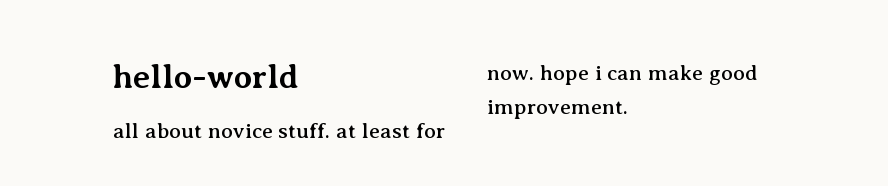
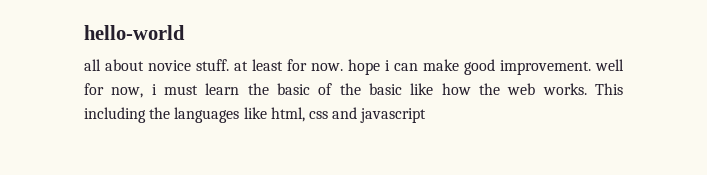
(628, 109) none -> [595,59,624,71] [84,83,623,98] [84,107,427,123] well for now, i must learn the basic of the basic like how the web works. This including the languages like html, css and javascript

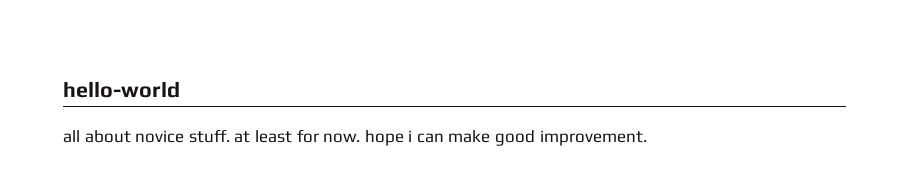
[595,59,624,71] [84,83,623,98] [84,107,427,123] well for now, i must learn the basic of the basic like how the web works. This including the languages like html, css and javascript -> (647, 138) none

